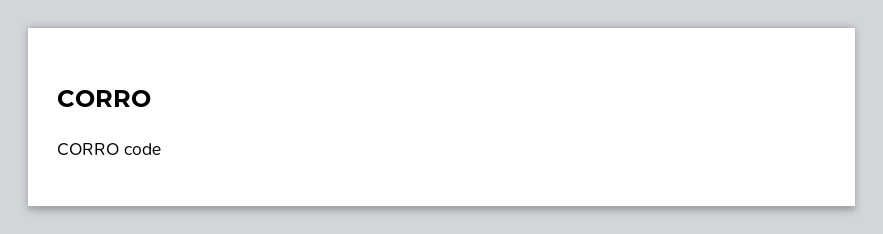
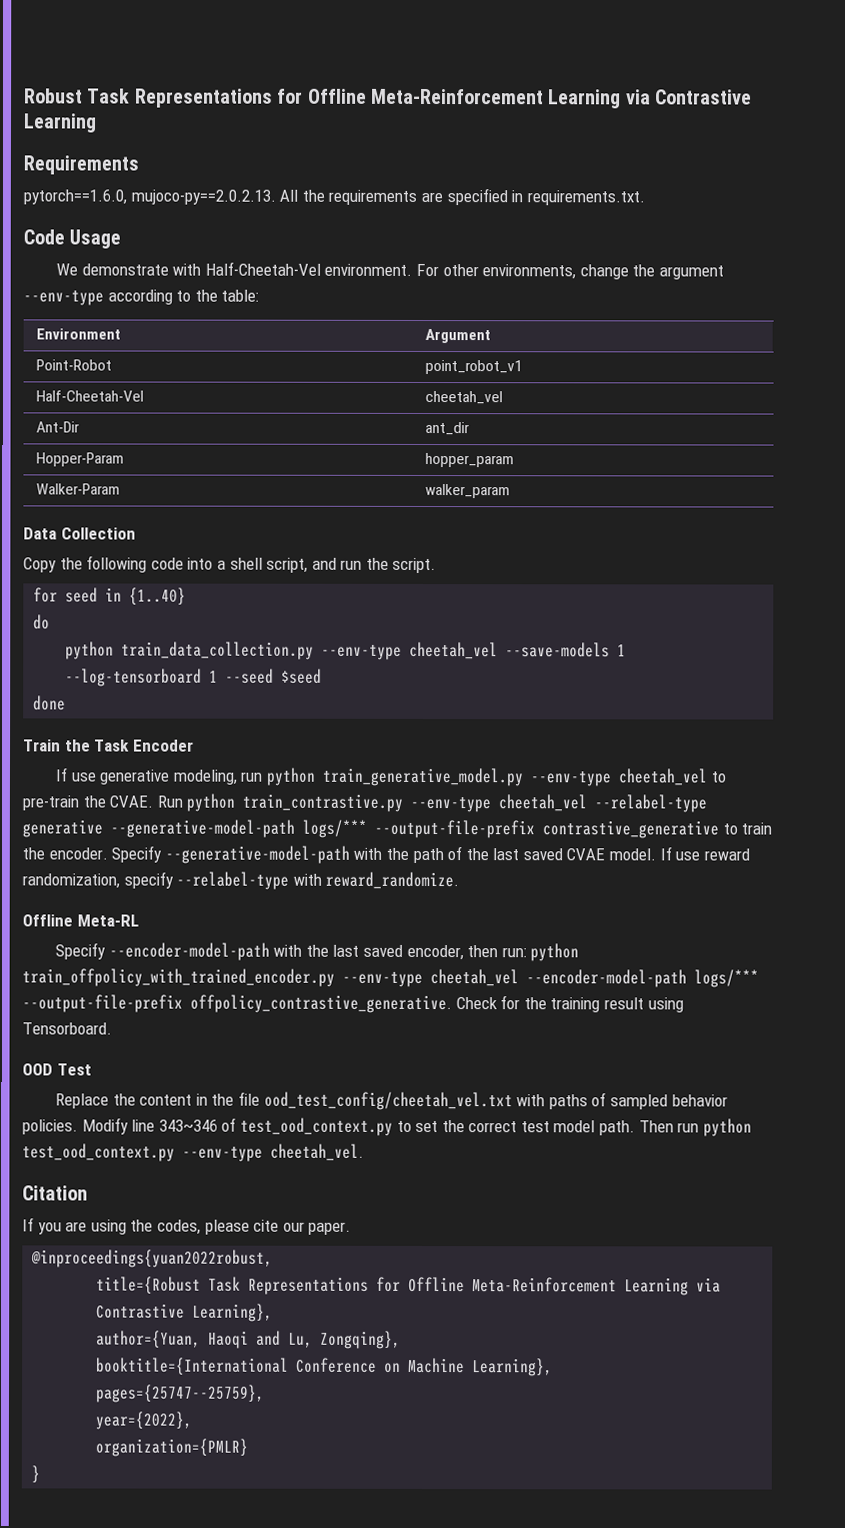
[57,90,151,107] [57,143,161,156] CORRO // CORRO code -> [24,88,753,109] [23,113,97,133] [23,155,139,175] [23,188,645,206] [23,229,122,249] [56,261,724,280] [23,289,260,306] [35,328,121,340] [424,329,491,344] [35,359,112,371] [424,360,523,375] [35,390,144,402] [424,391,503,405] [35,421,80,433] [424,422,470,436] [35,452,124,467] [424,453,514,468] [35,483,120,495] [424,484,510,499] [23,527,136,540] [23,555,437,574] [33,587,187,606] [33,614,51,630] [65,641,627,660] [65,668,323,687] [33,695,67,711] [23,739,194,752] [55,767,726,787] [22,793,708,813] [22,819,773,839] [22,845,750,864] [22,871,460,890] [22,914,139,927] [55,942,580,962] [22,968,759,988] [22,994,684,1014] [22,1022,112,1035] [22,1063,92,1076] [55,1091,728,1111] [22,1117,752,1137] [22,1143,364,1162] [22,1185,88,1201] [22,1217,352,1235] [31,1249,274,1268] [96,1276,722,1296] [96,1303,274,1322] [96,1330,402,1349] [96,1357,554,1377] [95,1384,266,1403] [95,1411,193,1430] [95,1438,249,1457] [31,1465,41,1484] Robust Task Representations for Offline Meta-Reinforcement Learning via Contrastive Learning // Requirements // pytorch==1.6.0, mujoco-py==2.0.2.13. All the requirements are specified in requirements.txt. // Code Usage // We demonstrate with Half-Cheetah-Vel environment. For other environments, change the argument --env-type according to the table: // Environment | Argument // Point-Robot | point_robot_v1 // Half-Cheetah-Vel | cheetah_vel // Ant-Dir | ant_dir // Hopper-Param | hopper_param // Walker-Param | walker_param // Data Collection // Copy the following code into a shell script, and run the script. // for seed in {1..40} // do // python train_data_collection.py --env-type cheetah_vel --save-models 1 --log-tensorboard 1 --seed $seed // done // Train the Task Encoder // If use generative modeling, run python train_generative_model.py --env-type cheetah_vel to pre-train the CVAE. Run python train_contrastive.py --env-type cheetah_vel --relabel-type generative --generative-model-path logs/*** --output-file-prefix contrastive_generative to train the encoder. Specify --generative-model-path with the path of the last saved CVAE model. If use reward randomization, specify --relabel-type with reward_randomize. // Offline Meta-RL // Specify --encoder-model-path with the last saved encoder, then run: python train_offpolicy_with_trained_encoder.py --env-type cheetah_vel --encoder-model-path logs/*** --output-file-prefix offpolicy_contrastive_generative. Check for the training result using Tensorboard. // OOD Test // Replace the content in the file ood_test_config/cheetah_vel.txt with paths of sampled behavior policies. Modify line 343~346 of test_ood_context.py to set the correct test model path. Then run python test_ood_context.py --env-type cheetah_vel. // Citation // If you are using the codes, please cite our paper. // @inproceedings{yuan2022robust, // title={Robust Task Representations for Offline Meta-Reinforcement Learning via Contrastive Learning}, // author={Yuan, Haoqi and Lu, Zongqing}, // booktitle={International Conference on Machine Learning}, // pages={25747--25759}, // year={2022}, // organization={PMLR} // }

